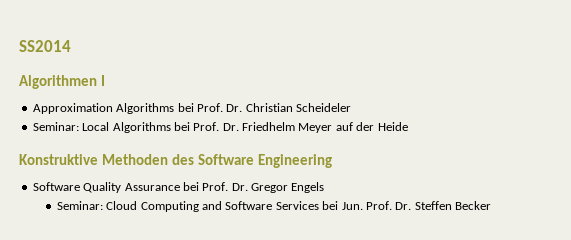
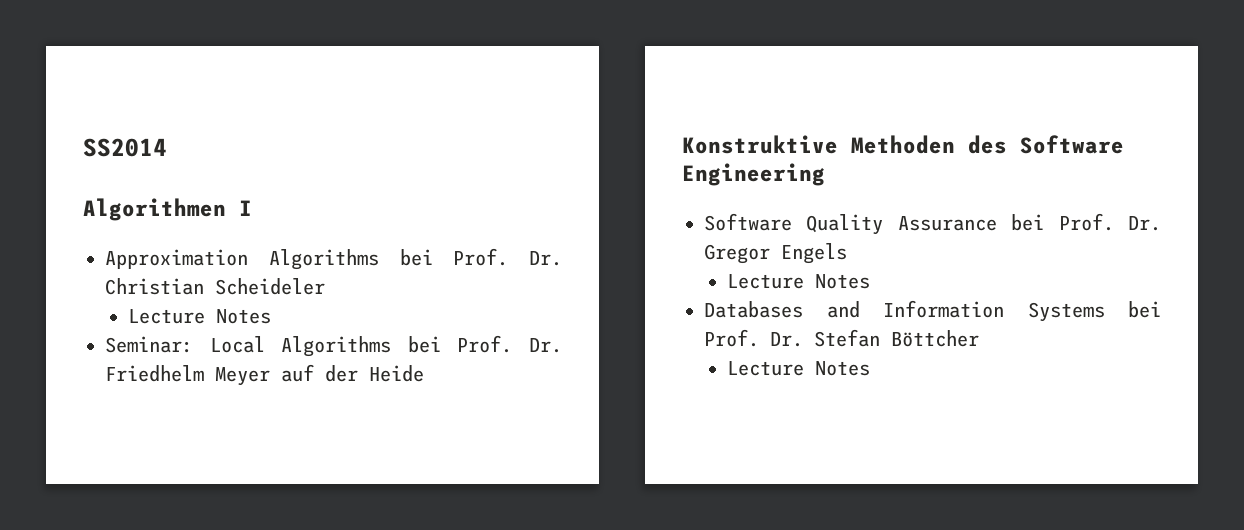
(351, 107) none -> [128,309,272,324] // Lecture Notes
[56,201,492,212] Seminar: Cloud Computing and Software Services bei Jun. Prof. Dr. Steffen Becker -> [727,274,871,289] [704,300,1161,322] [704,329,979,347] [727,361,871,376] Lecture Notes // Databases and Information Systems bei Prof. Dr. Stefan Böttcher // Lecture Notes

